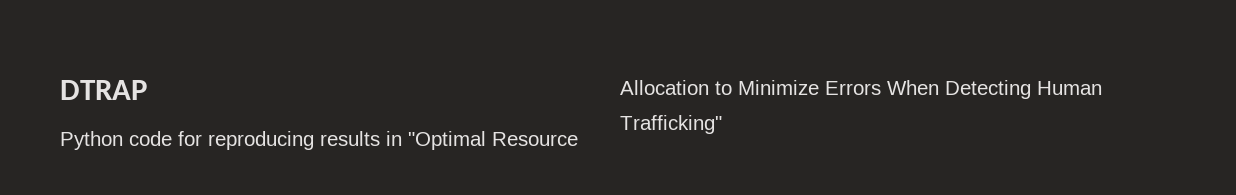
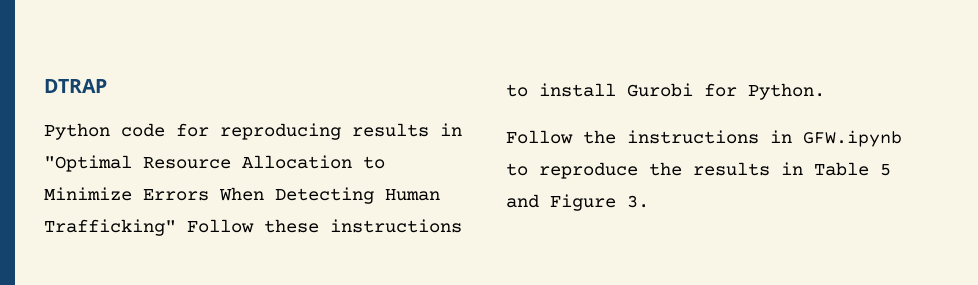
(722, 124) none -> [187,219,462,233] [506,83,825,100] [506,130,902,147] [506,162,891,179] [506,194,649,211] Follow these instructions to install Gurobi for Python. // Follow the instructions in GFW.ipynb to reproduce the results in Table 5 and Figure 3.

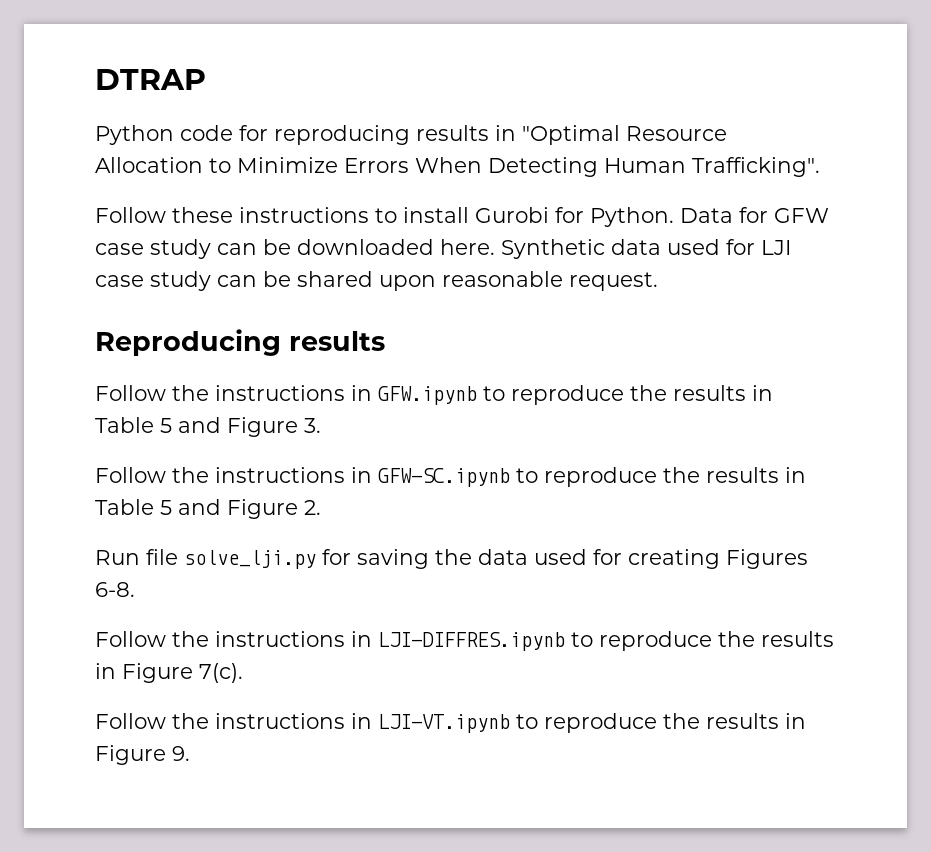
[44,219,176,236] Trafficking" -> [692,157,820,177] Trafficking". //
(825, 91) none -> [680,207,829,223] [95,239,792,259] [95,271,658,291] [95,329,385,356] Data for GFW case study can be downloaded here. Synthetic data used for LJI case study can be shared upon reasonable request. // Reproducing results
(649, 201) none -> [95,467,806,487] [95,499,321,519] [95,549,808,569] [95,582,135,597] [95,631,834,651] [95,663,243,683] [95,713,806,733] [95,745,190,765] // Follow the instructions in GFW-SC.ipynb to reproduce the results in Table 5 and Figure 2. // Run file solve_lji.py for saving the data used for creating Figures 6-8. // Follow the instructions in LJI-DIFFRES.ipynb to reproduce the results in Figure 7(c). // Follow the instructions in LJI-VT.ipynb to reproduce the results in Figure 9.

